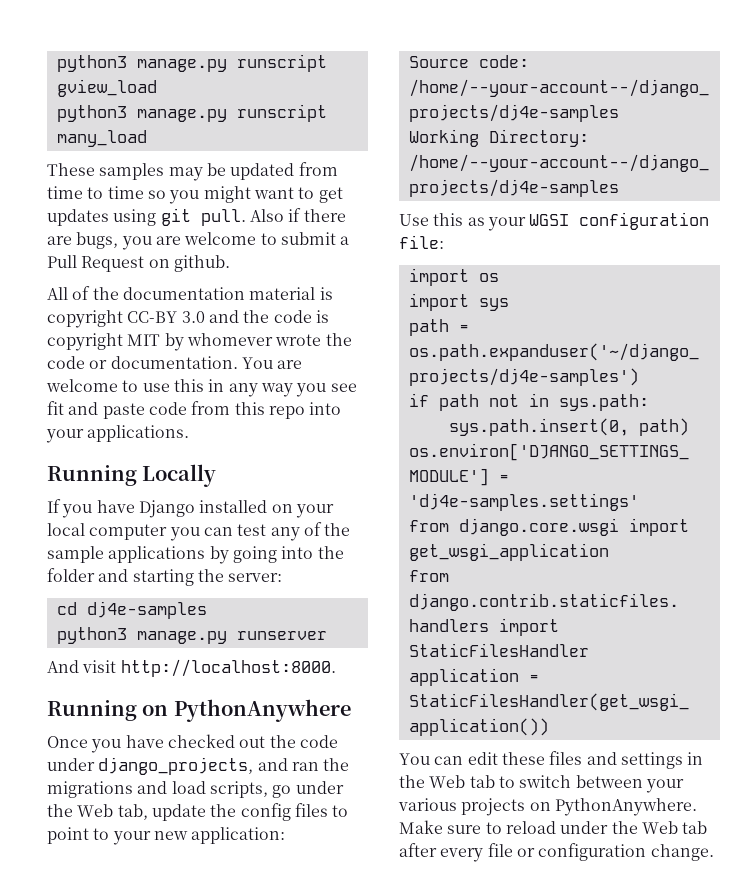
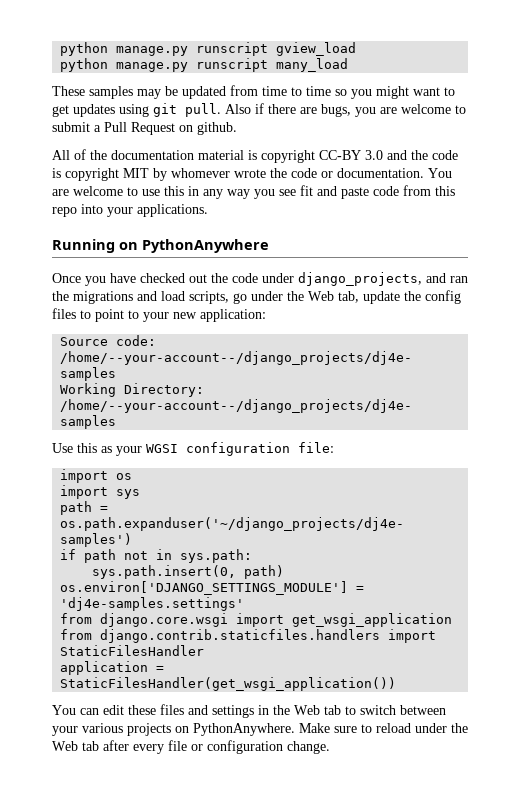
[56,55,127,72] python3 -> [60,42,109,56] python
[56,105,127,122] python3 -> [60,58,109,72] python
[47,464,217,487] [47,499,334,518] [47,522,351,541] [47,546,344,564] [47,568,283,586] [56,601,207,619] [56,627,327,644] [47,659,336,677] // Running Locally // If you have Django installed on your local computer you can test any of the sample applications by going into the folder and starting the server: // cd dj4e-samples // python3 manage.py runserver // And visit http://localhost:8000. -> (208, 210) none

